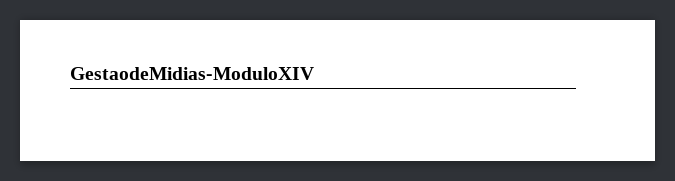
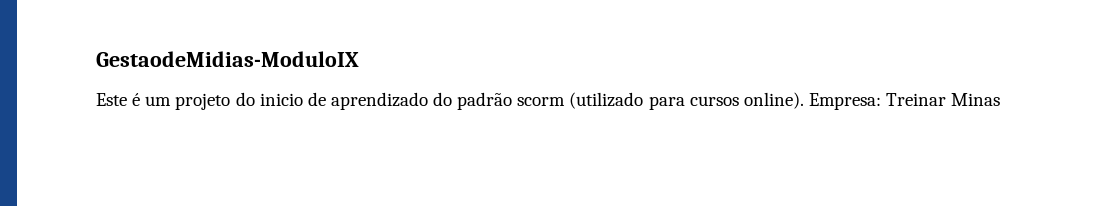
[70,67,314,80] GestaodeMidias-ModuloXIV -> [96,51,359,67] [96,92,1001,110] GestaodeMidias-ModuloIX // Este é um projeto do inicio de aprendizado do padrão scorm (utilizado para cursos online). Empresa: Treinar Minas

